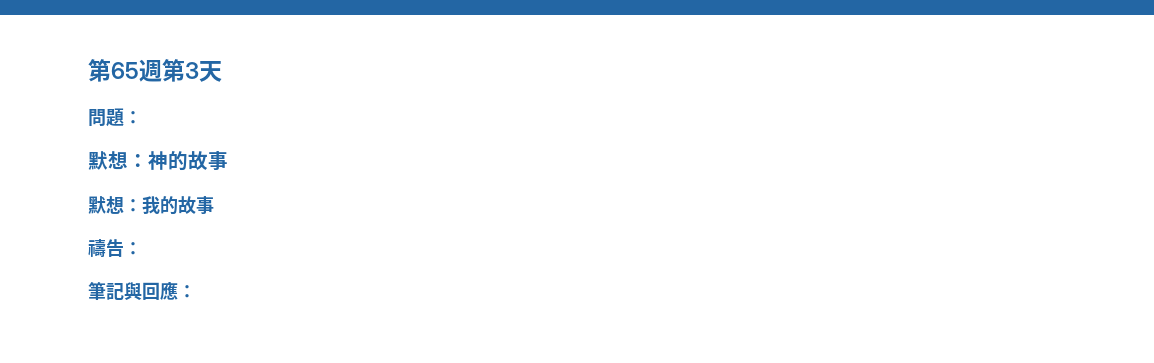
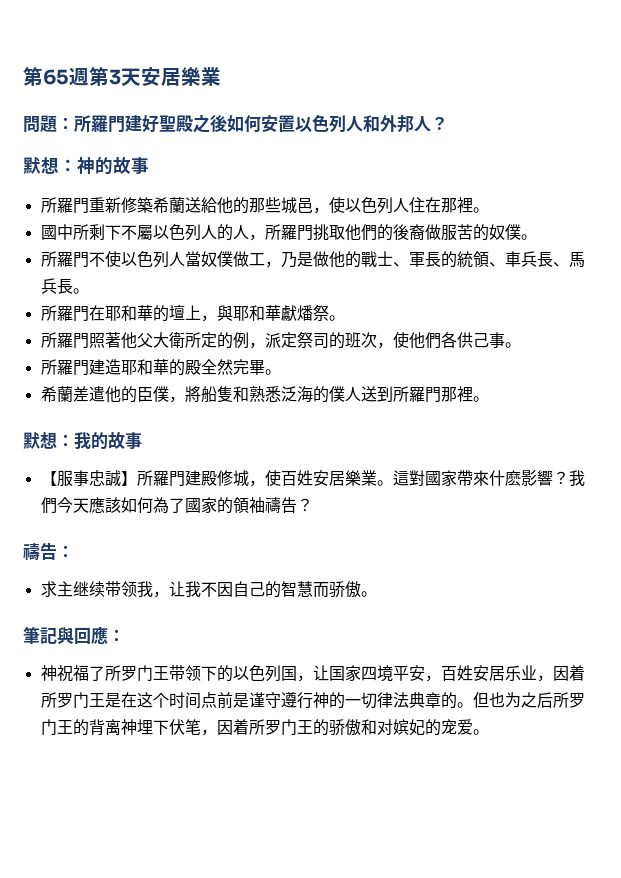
(222, 71) none -> [141,67,221,86] 安居樂業
[88,151,228,171] [88,196,214,215] [88,239,142,257] [88,282,196,301] // 默想：神的故事 // 默想：我的故事 // 禱告： // 筆記與回應： -> [74,114,448,133] [23,157,149,174] [40,197,489,214] [40,224,537,241] [40,251,585,268] [40,278,89,294] [40,305,345,322] [40,332,521,349] [40,359,281,376] [40,386,489,403] [23,432,142,449] [40,470,585,487] [40,497,313,514] [23,543,74,560] [40,581,377,598] [23,627,125,644] [40,665,585,682] [40,692,585,709] [40,719,489,736] 所羅門建好聖殿之後如何安置以色列人和外邦人？ // 默想：神的故事 // 所羅門重新修築希蘭送給他的那些城邑，使以色列人住在那裡。 // 國中所剩下不屬以色列人的人，所羅門挑取他們的後裔做服苦的奴僕。 // 所羅門不使以色列人當奴僕做工，乃是做他的戰士、軍長的統領、車兵長、馬兵長。 // 所羅門在耶和華的壇上，與耶和華獻燔祭。 // 所羅門照著他父大衛所定的例，派定祭司的班次，使他們各供己事。 // 所羅門建造耶和華的殿全然完畢。 // 希蘭差遣他的臣僕，將船隻和熟悉泛海的僕人送到所羅門那裡。 // 默想：我的故事 // 【服事忠誠】所羅門建殿修城，使百姓安居樂業。這對國家帶來什麽影響？我們今天應該如何為了國家的領袖禱告？ // 禱告： // 求主继续带领我，让我不因自己的智慧而骄傲。 // 筆記與回應： // 神祝福了所罗门王带领下的以色列国，让国家四境平安，百姓安居乐业，因着所罗门王是在这个时间点前是谨守遵行神的一切律法典章的。但也为之后所罗门王的背离神埋下伏笔，因着所罗门王的骄傲和对嫔妃的宠爱。

